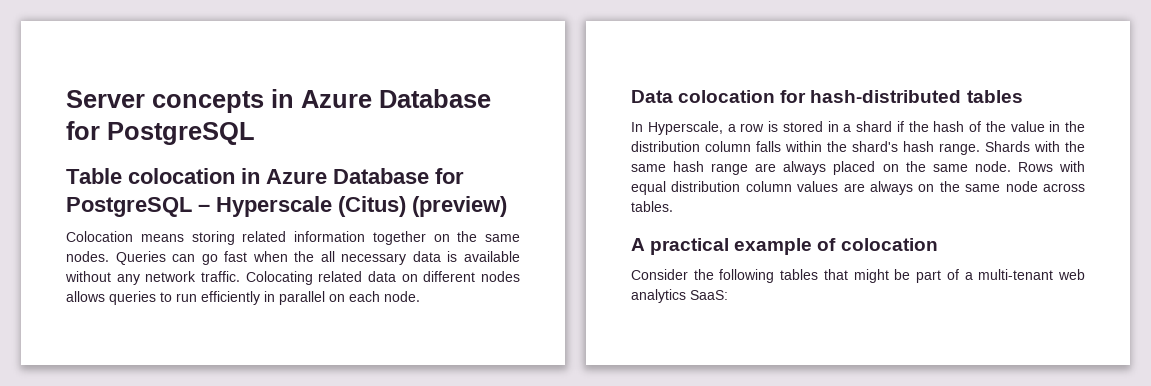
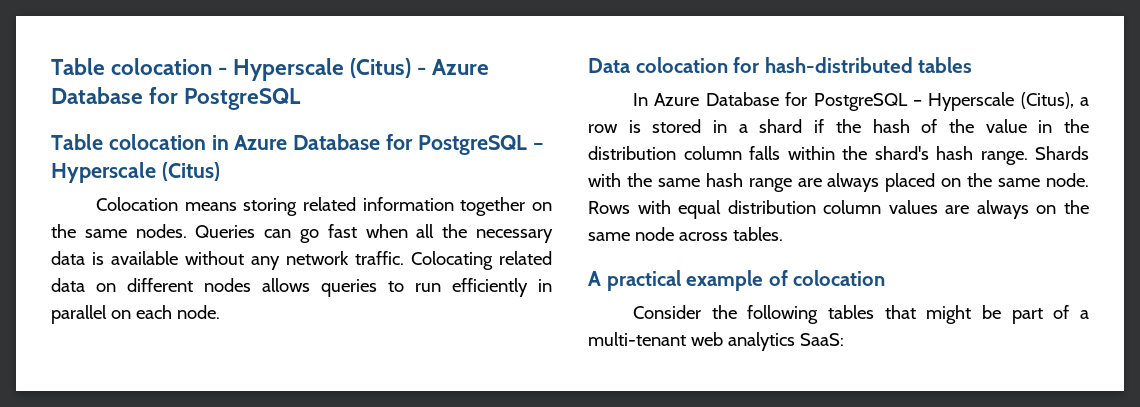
[66,89,294,113] Server concepts in -> [51,58,427,81] Table colocation - Hyperscale (Citus) -
[412,196,507,217] (preview) -> (220, 171) none
[294,251,335,262] the all -> [416,224,468,238] all the
[647,121,723,135] Hyperscale, -> [654,92,1074,111] Azure Database for PostgreSQL – Hyperscale (Citus),

